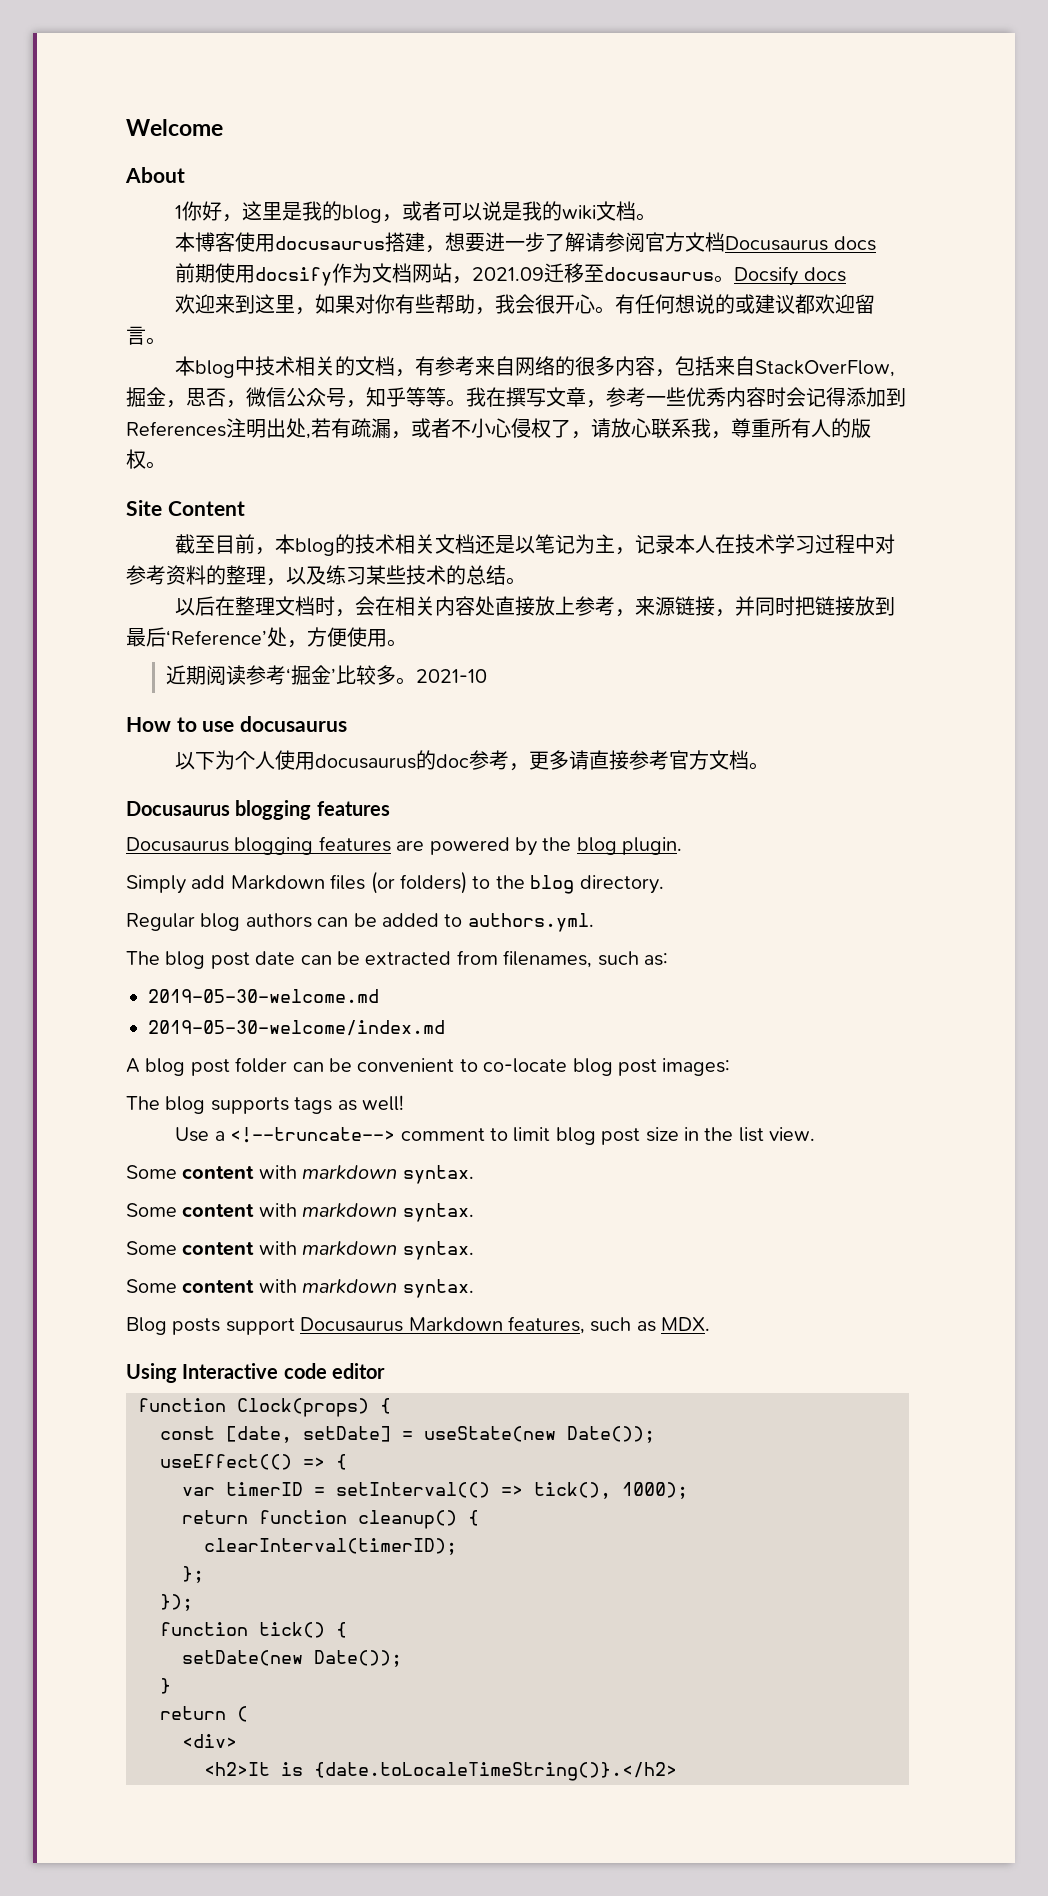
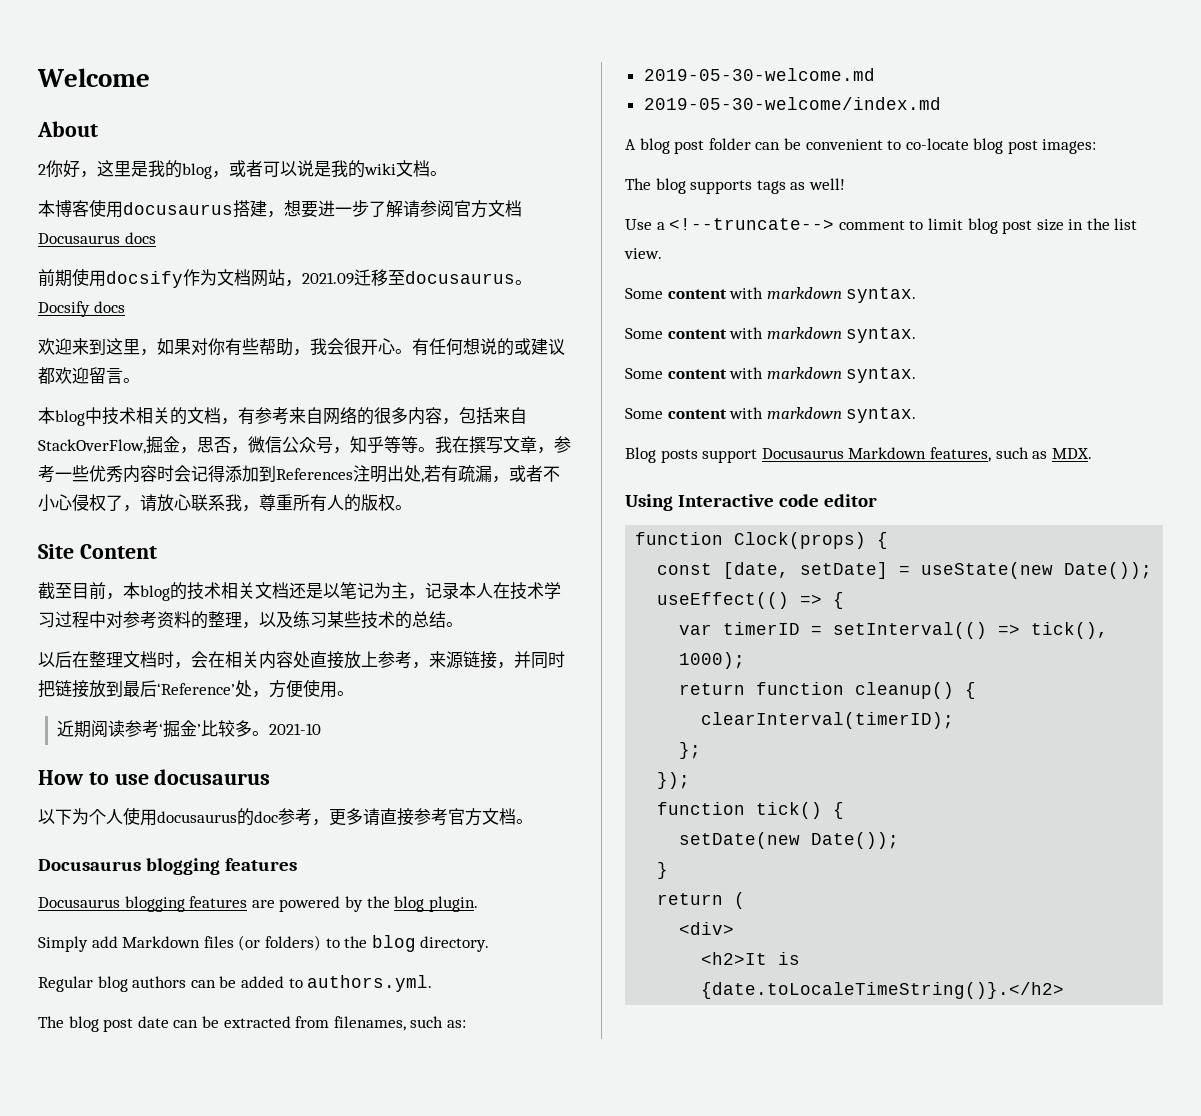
[175,205,183,219] 1 -> [38,164,46,175] 2

